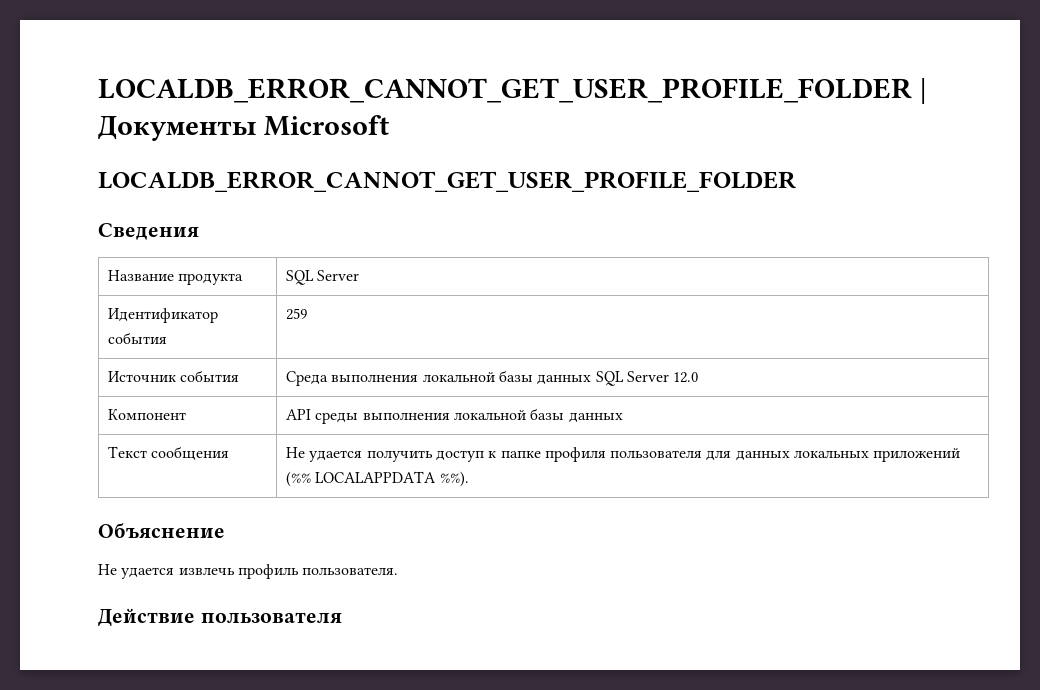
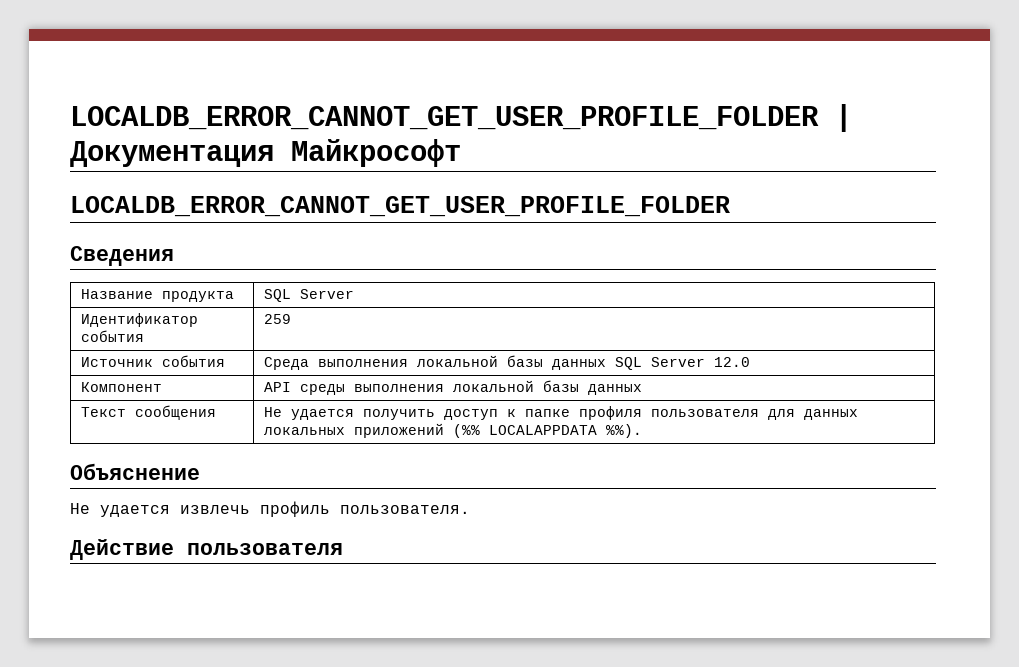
[98,115,389,141] Документы Microsoft -> [70,139,461,167] Документация Майкрософт

